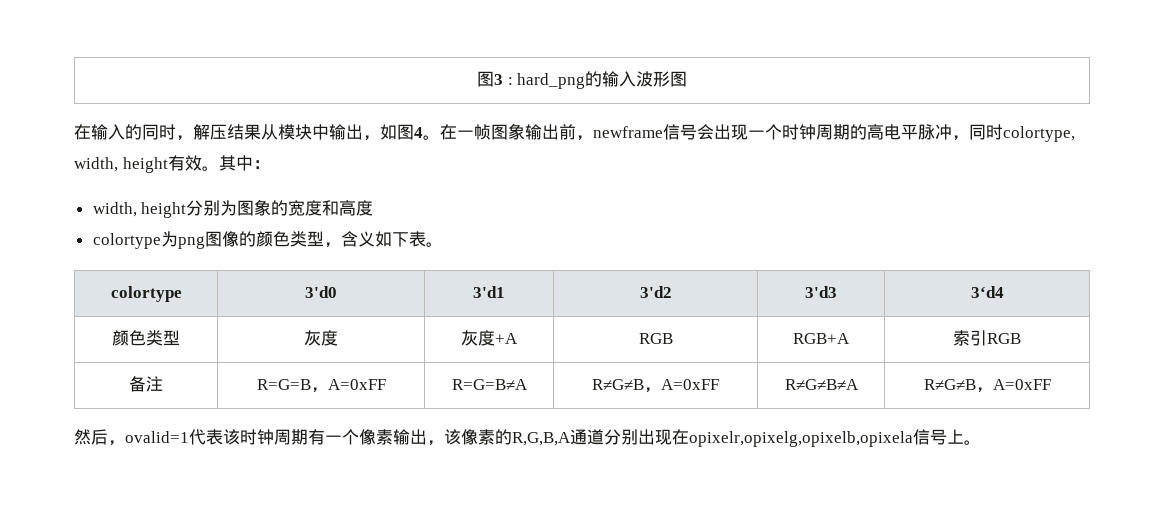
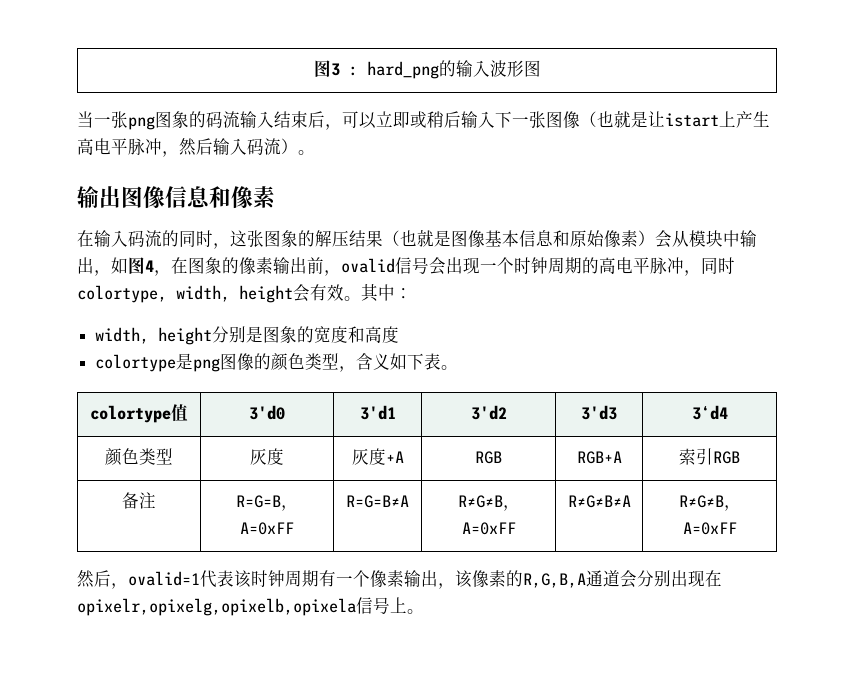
(688, 79) none -> [77,111,770,130] [77,138,315,157] [77,186,275,209] // 当一张png图象的码流输入结束后，可以立即或稍后输入下一张图像（也就是让istart上产生高电平脉冲，然后输入码流）。 // 输出图像信息和像素
(125, 132) none -> [128,230,162,247] 码流
[193,124,261,140] 解压结果 -> [230,230,672,248] 这张图象的解压结果（也就是图像基本信息和原始像素）会
[423,123,525,140] 。在一帧图象 -> [154,257,273,276] ，在图象的像素
[593,126,663,138] newframe -> [341,258,395,273] ovalid
(168, 165) none -> [293,284,310,302] 会
[220,200,238,216] 为 -> [246,326,264,343] 是
[160,231,178,247] 为 -> [176,353,194,370] 是
(182, 294) none -> [171,404,188,422] 值
(604, 437) none -> [620,570,637,588] 会

